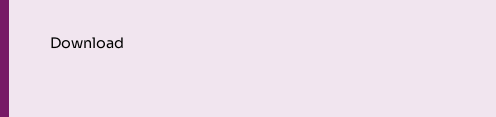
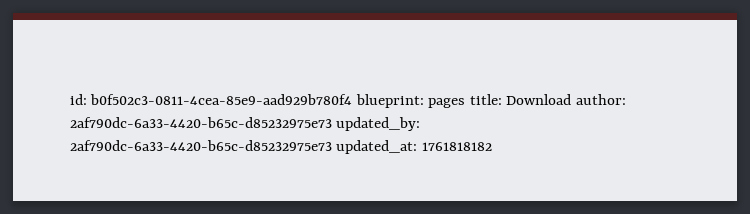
[50,37,124,49] Download -> [70,94,626,108] [70,117,421,131] [70,140,492,154] id: b0f502c3-0811-4cea-85e9-aad929b780f4 blueprint: pages title: Download author: 2af790dc-6a33-4420-b65c-d85232975e73 updated_by: 2af790dc-6a33-4420-b65c-d85232975e73 updated_at: 1761818182

